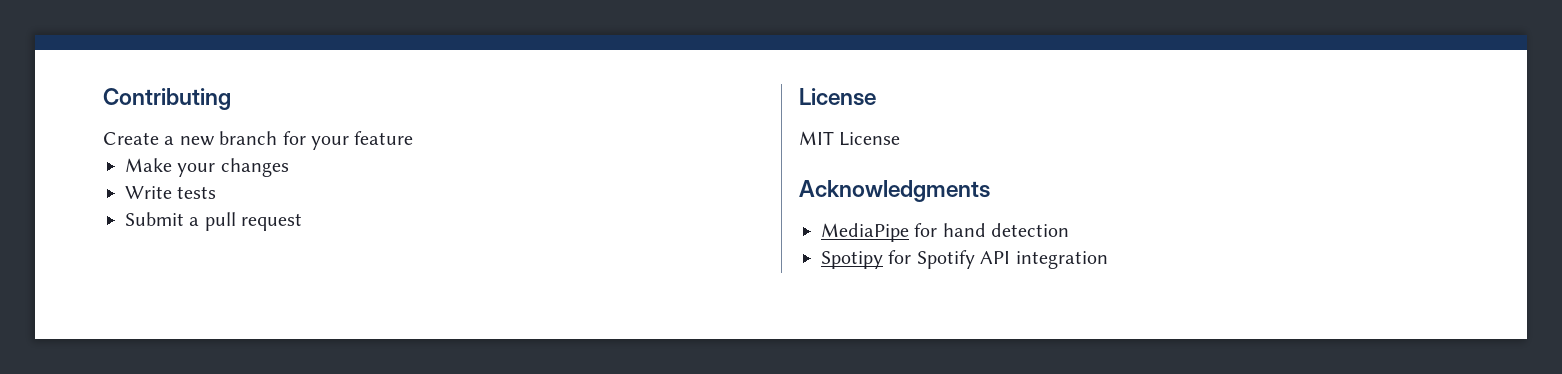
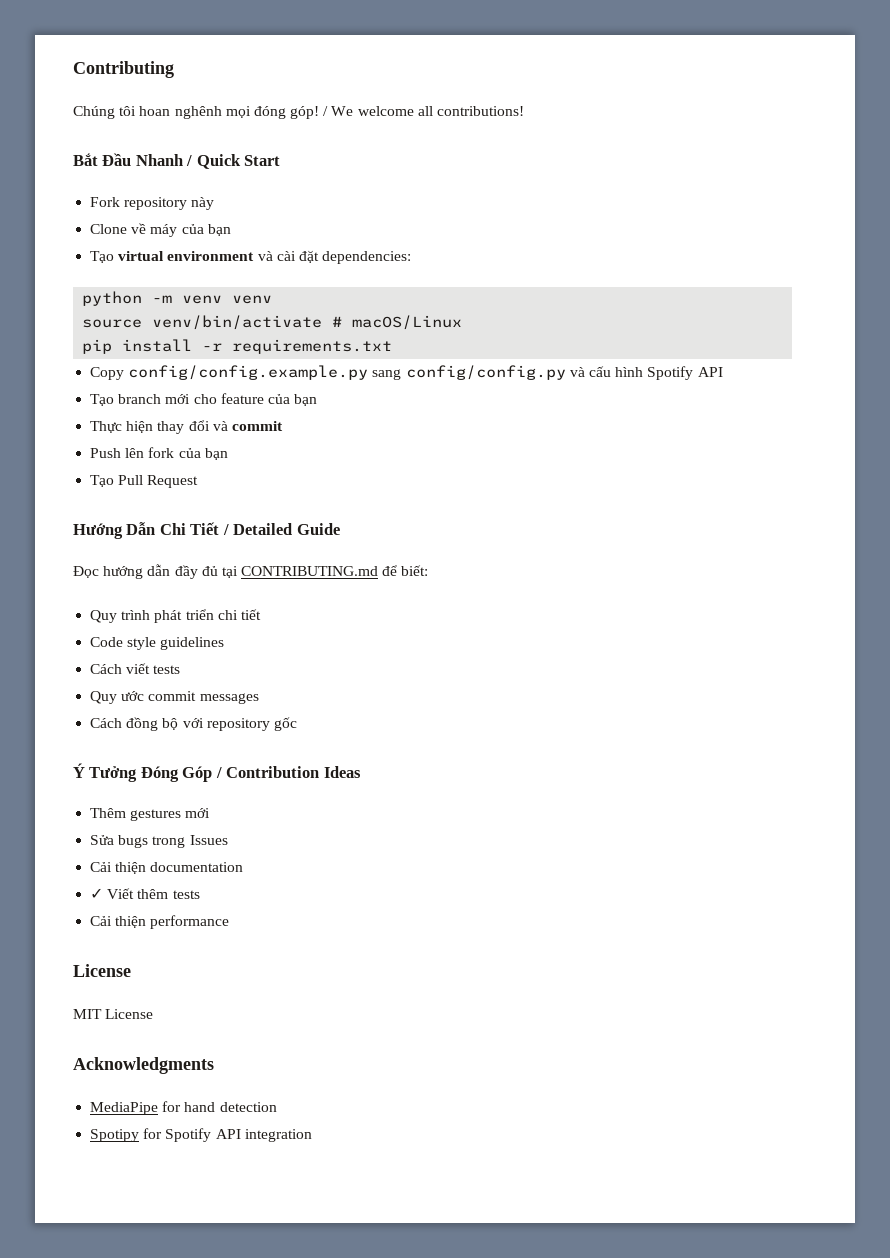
[103,131,414,150] [125,158,289,177] [125,186,217,199] [125,212,303,231] Create a new branch for your feature // Make your changes // Write tests // Submit a pull request -> [73,106,525,119] [73,153,281,169] [90,197,215,210] [90,223,231,237] [90,250,412,264] [82,291,273,306] [82,315,463,330] [82,339,393,354] [90,365,723,380] [90,393,318,406] [90,420,283,434] [90,447,228,460] [90,475,199,488] [73,522,340,539] [73,564,429,579] [90,609,261,623] [90,637,225,650] [90,663,181,674] [90,691,259,704] [90,717,297,731] [73,763,361,782] [90,808,211,821] [90,835,228,848] [90,862,244,874] [90,888,200,899] [90,915,230,929] Chúng tôi hoan nghênh mọi đóng góp! / We welcome all contributions! // Bắt Đầu Nhanh / Quick Start // Fork repository này // Clone về máy của bạn // Tạo virtual environment và cài đặt dependencies: // python -m venv venv // source venv/bin/activate # macOS/Linux // pip install -r requirements.txt // Copy config/config.example.py sang config/config.py và cấu hình Spotify API // Tạo branch mới cho feature của bạn // Thực hiện thay đổi và commit // Push lên fork của bạn // Tạo Pull Request // Hướng Dẫn Chi Tiết / Detailed Guide // Đọc hướng dẫn đầy đủ tại CONTRIBUTING.md để biết: // Quy trình phát triển chi tiết // Code style guidelines // Cách viết tests // Quy ước commit messages // Cách đồng bộ với repository gốc // Ý Tưởng Đóng Góp / Contribution Ideas // Thêm gestures mới // Sửa bugs trong Issues // Cải thiện documentation // ✓ Viết thêm tests // Cải thiện performance

